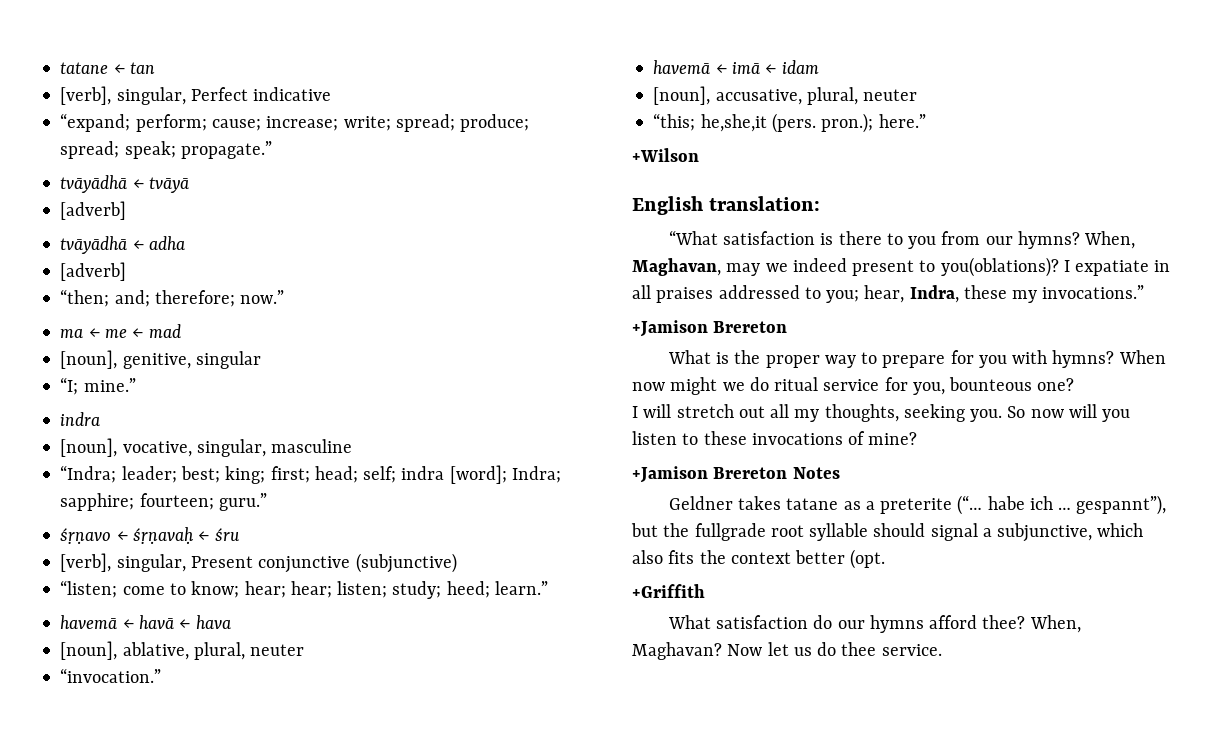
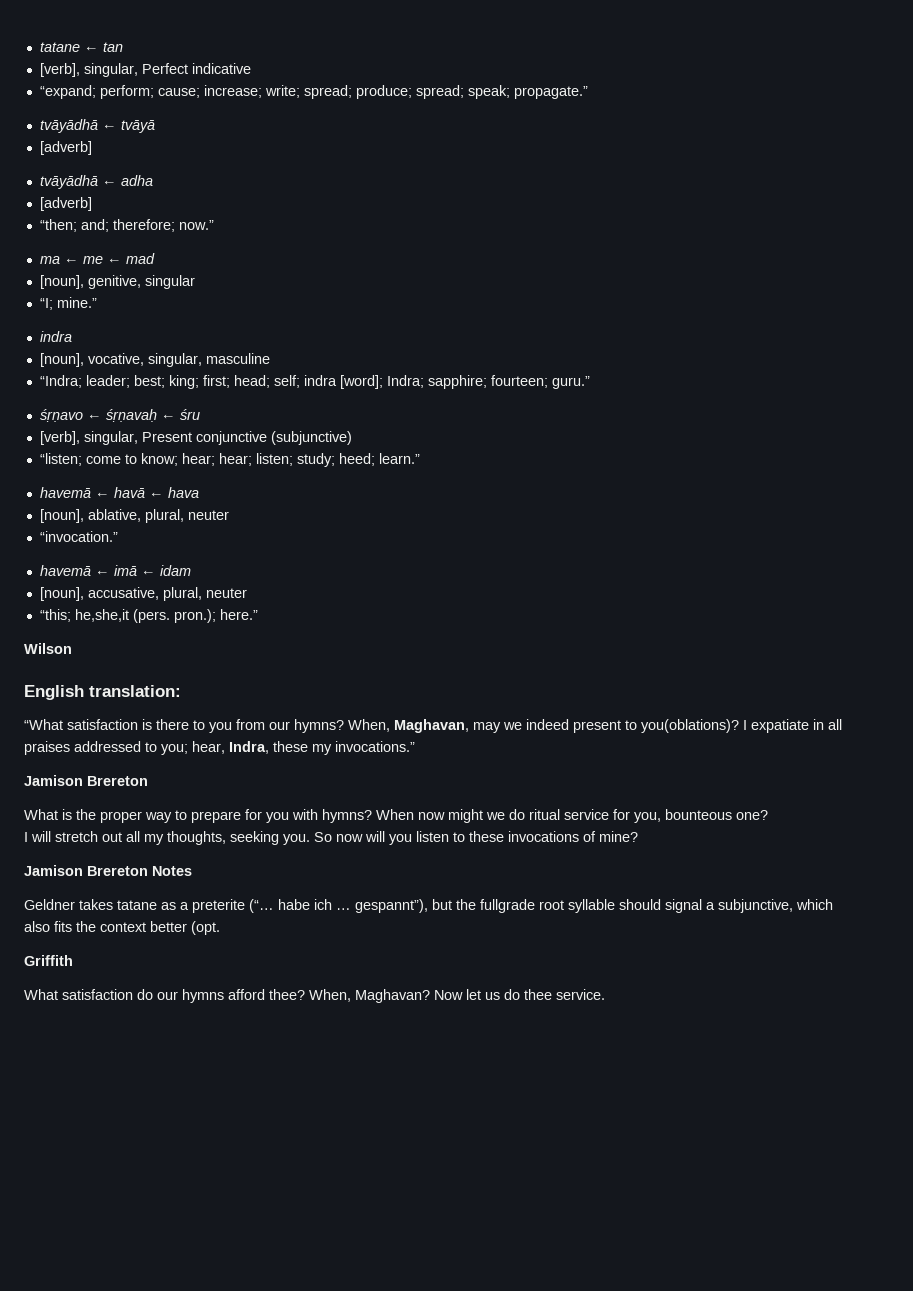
[632,148,699,162] +Wilson -> [24,643,72,654] Wilson
[632,320,708,337] +Jamison -> [24,775,83,786] Jamison
[632,466,708,483] +Jamison -> [24,865,83,876] Jamison
[632,584,705,598] +Griffith -> [24,955,73,966] Griffith

